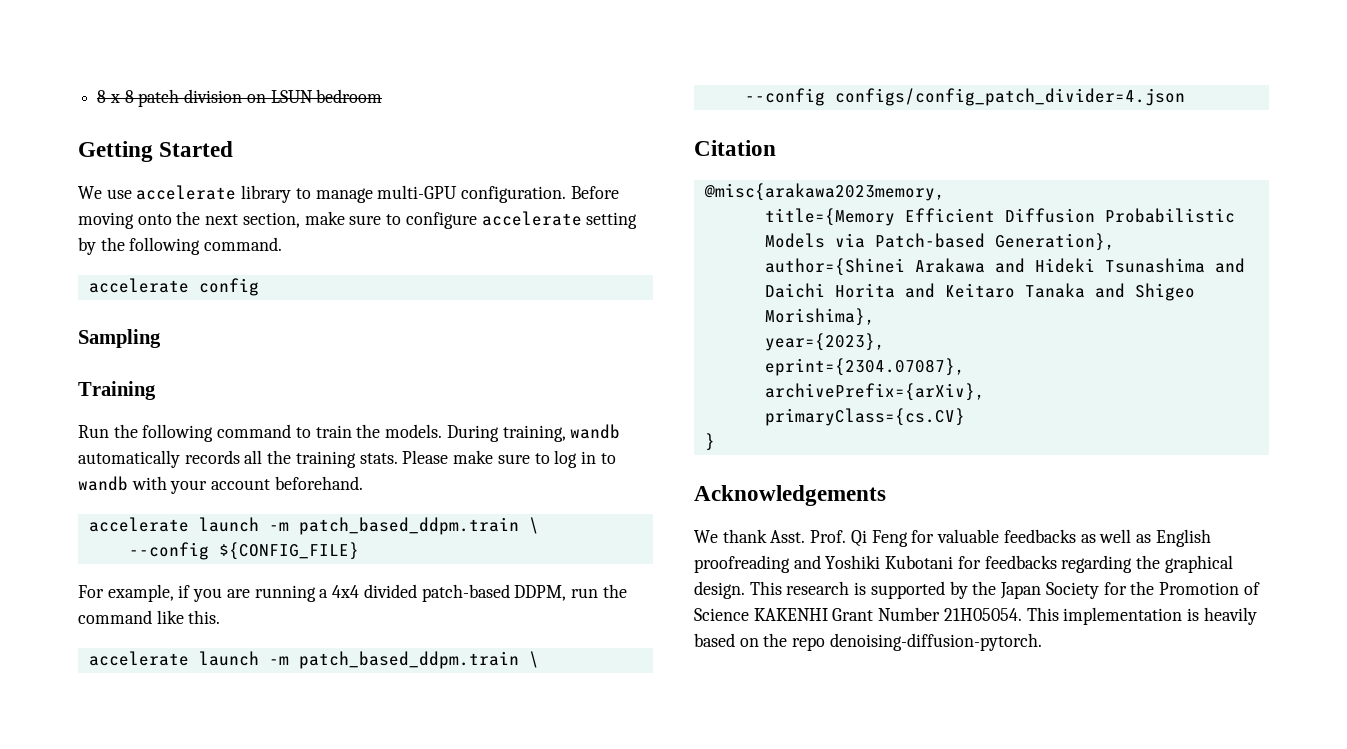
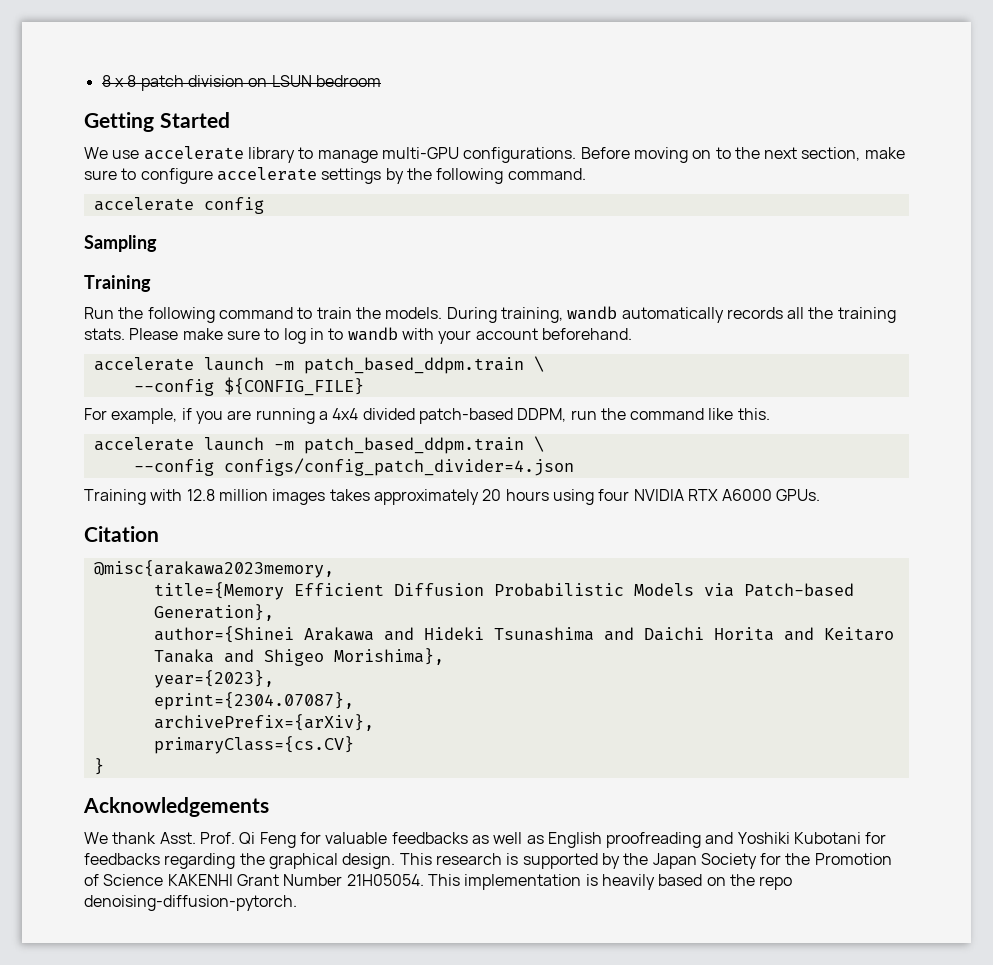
[461,186,567,203] configuration. -> [463,147,577,163] configurations.
[137,214,172,225] onto -> [692,147,731,159] on to
[586,212,638,229] setting -> [321,168,382,184] settings
(1185, 97) none -> [84,489,821,505] // Training with 12.8 million images takes approximately 20 hours using four NVIDIA RTX A6000 GPUs.

